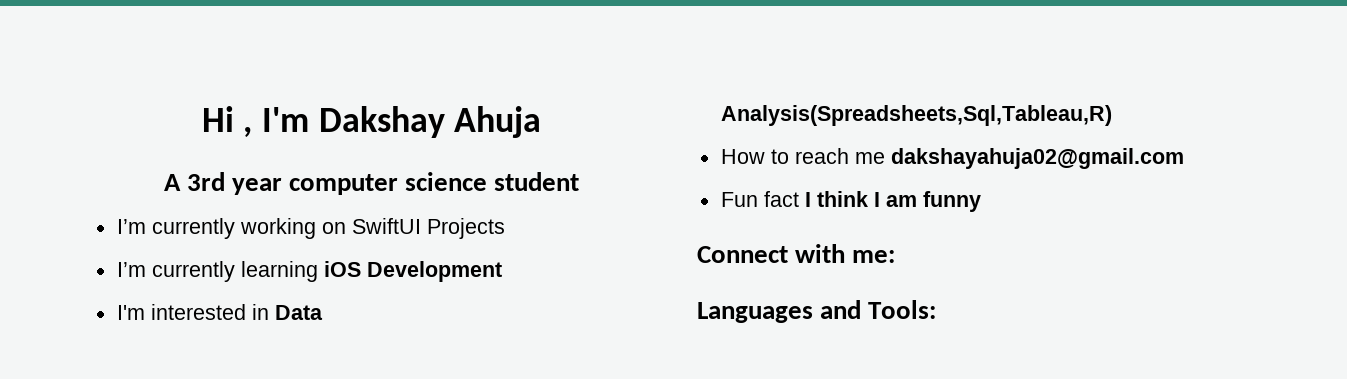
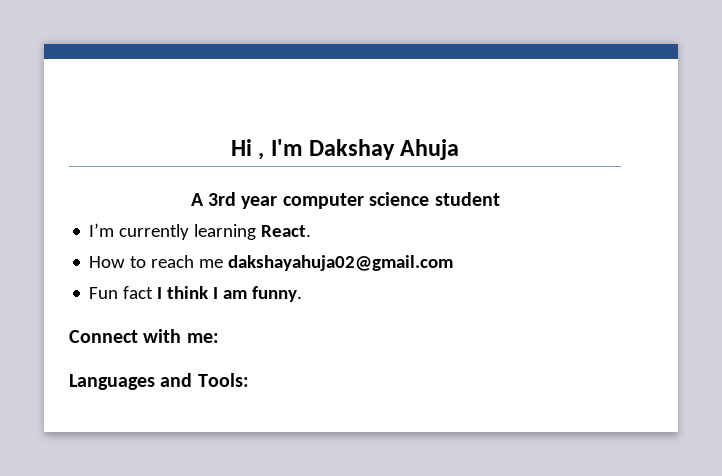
[239,218,505,239] [116,261,502,282] [116,304,323,320] [720,105,1112,126] working on SwiftUI Projects // I’m currently learning iOS Development // I'm interested in Data Analysis(Spreadsheets,Sql,Tableau,R) -> [194,224,312,240] learning React.
[922,191,981,212] funny -> [252,286,303,302] funny.

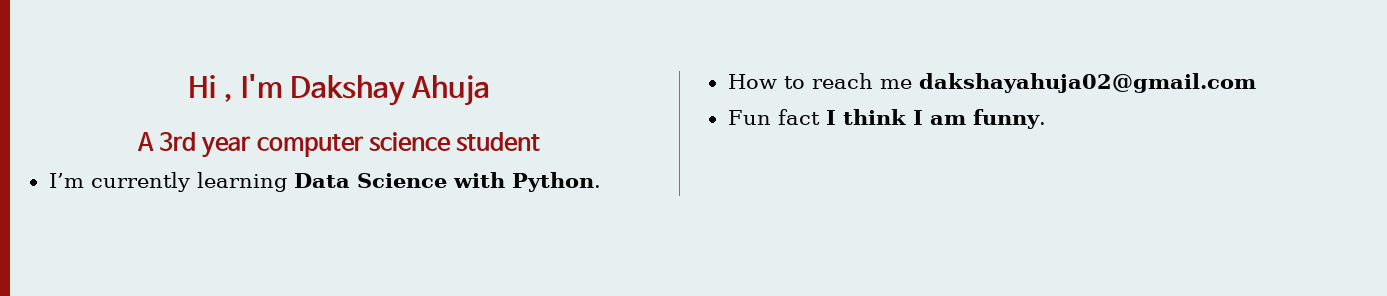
[261,225,312,237] React. -> [293,172,601,192] Data Science with Python.
[69,329,219,343] [69,373,249,390] // Connect with me: // Languages and Tools: -> (1046, 119) none

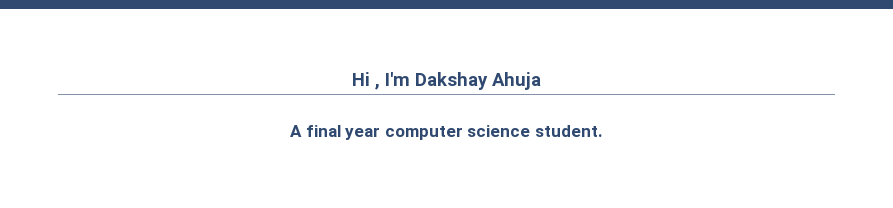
[158,132,196,151] 3rd -> [305,125,341,137] final
[456,132,541,152] [48,172,601,192] [727,73,1256,93] [727,109,1046,129] student // I’m currently learning Data Science with Python. // How to reach me dakshayahuja02@gmail.com // Fun fact I think I am funny. -> [534,125,603,137] student.

